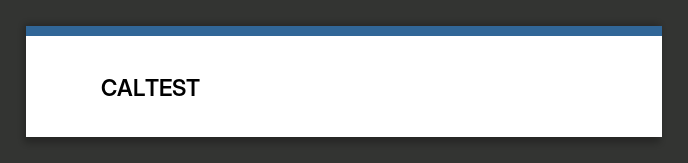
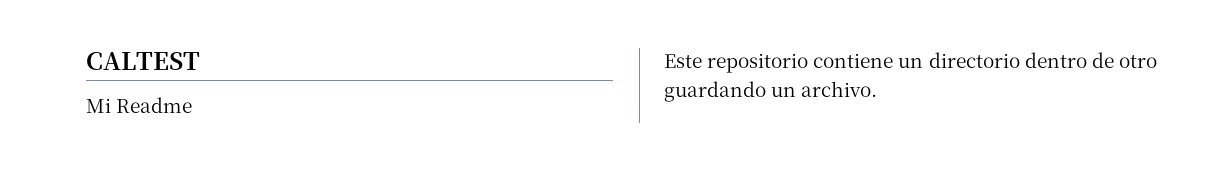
(200, 87) none -> [86,97,193,113] [664,52,1157,73] [664,81,878,102] // Mi Readme // Este repositorio contiene un directorio dentro de otro guardando un archivo.

